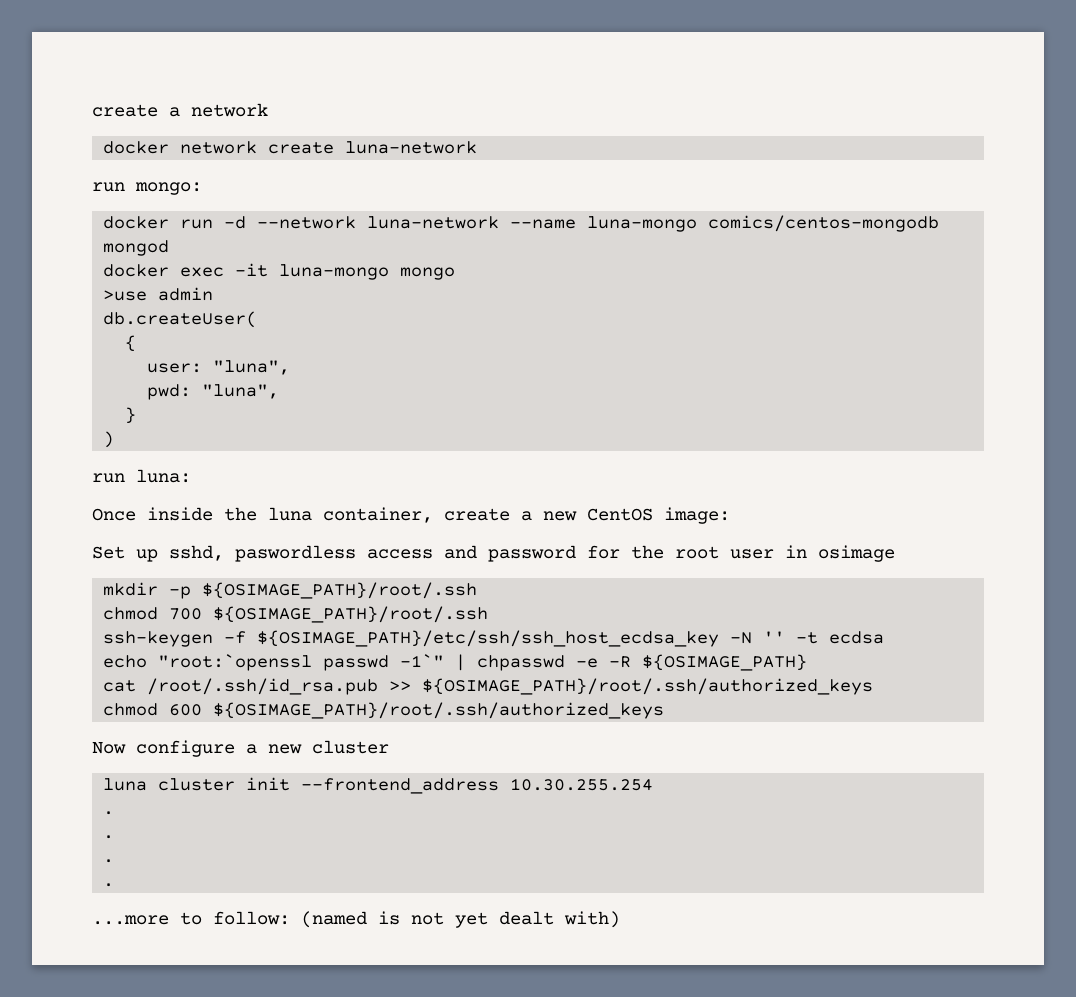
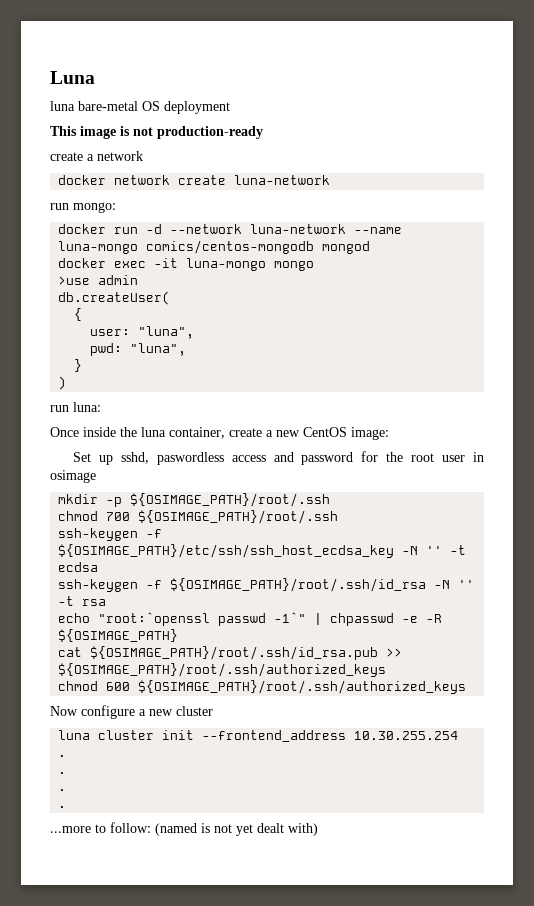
(92, 110) none -> [50,71,95,84] [50,101,230,114] [50,126,263,139] Luna // luna bare-metal OS deployment // This image is not production-ready //
(885, 637) none -> [58,578,475,592] [58,596,107,606] // ssh-keygen -f ${OSIMAGE_PATH}/root/.ssh/id_rsa -N '' -t rsa
[147,678,379,695] /root/.ssh/id_rsa.pub -> [90,646,379,660] ${OSIMAGE_PATH}/root/.ssh/id_rsa.pub

